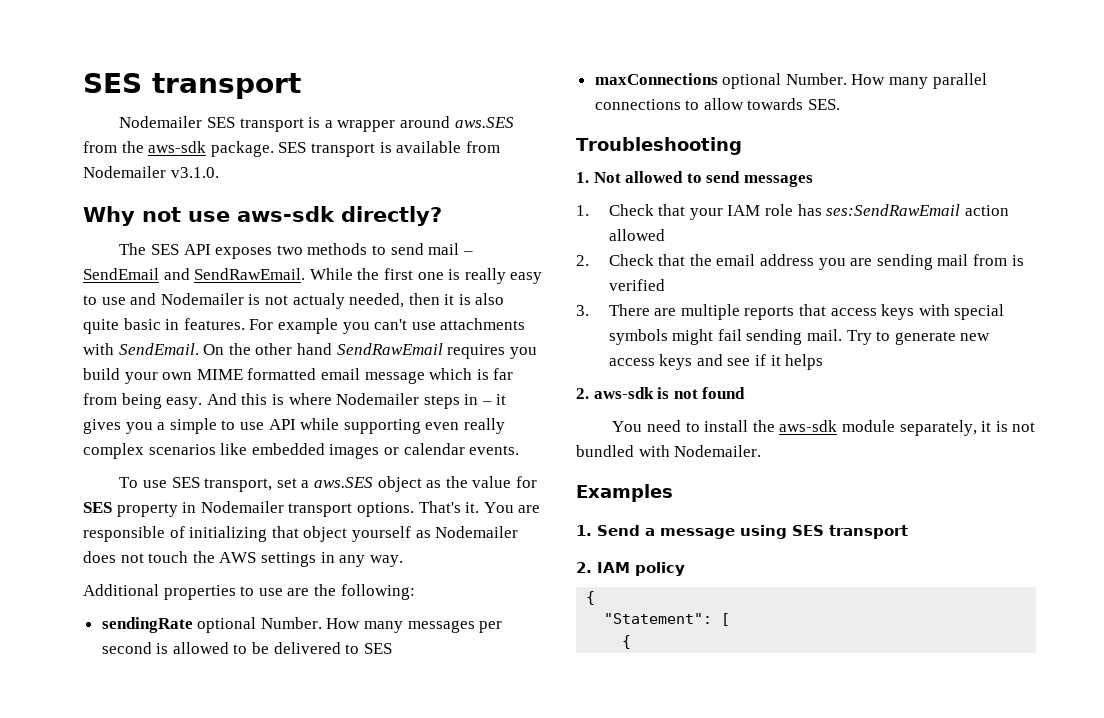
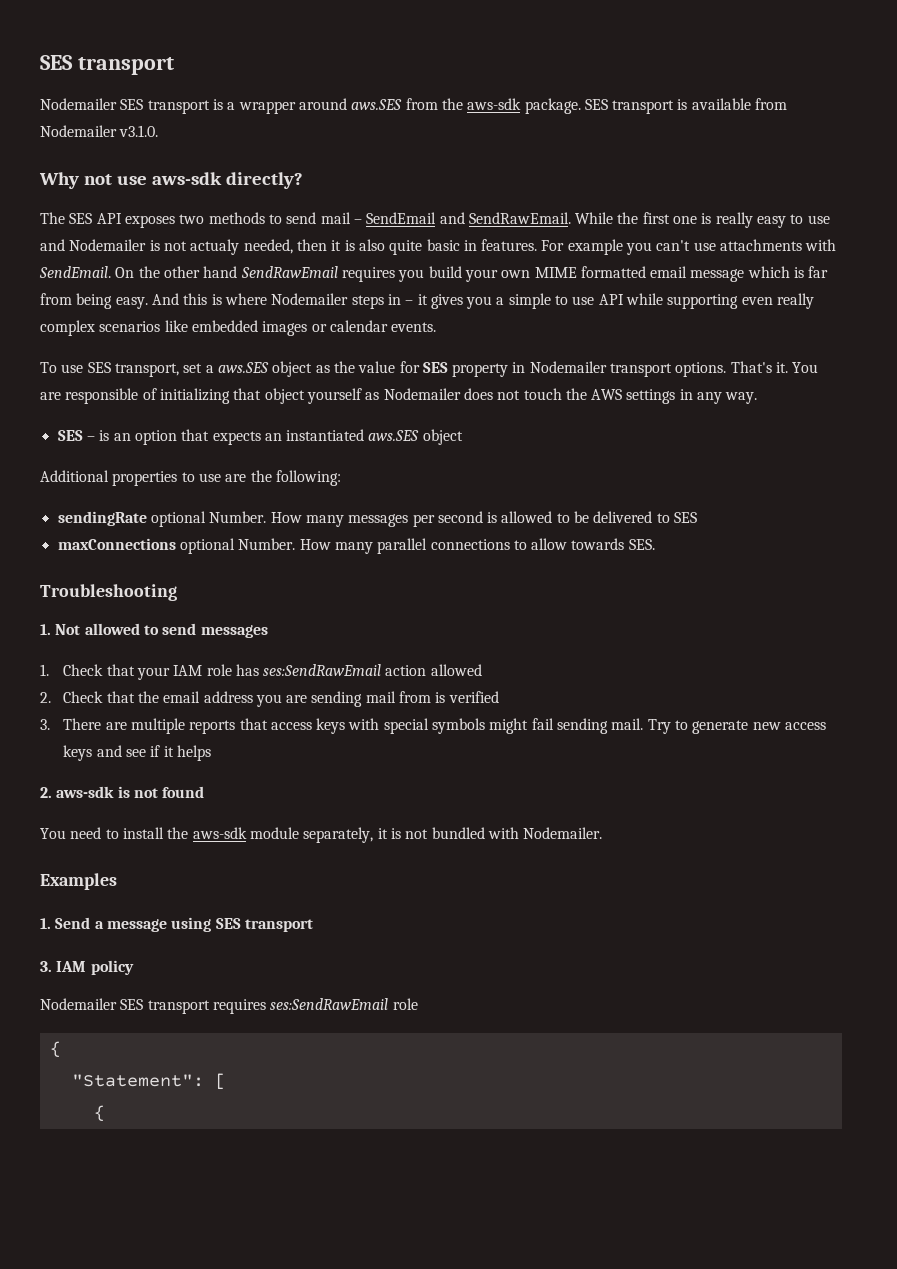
(403, 561) none -> [57,429,463,445] // SES – is an option that expects an instantiated aws.SES object
[576,562,592,573] 2. -> [40,961,52,972] 3.
(685, 569) none -> [40,998,418,1014] // Nodemailer SES transport requires ses:SendRawEmail role

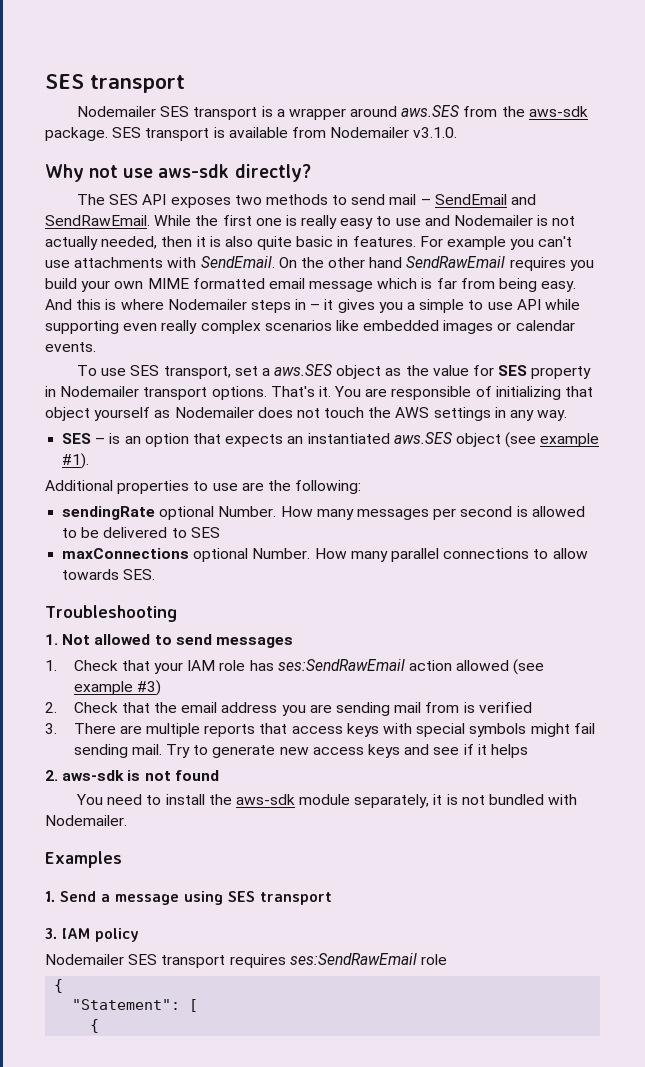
[190,239,240,255] actualy -> [45,236,98,250] actually
(463, 437) none -> [505,432,600,448] [62,453,90,469] (see example #1).
(482, 670) none -> [513,659,545,675] [73,680,161,696] (see example #3)

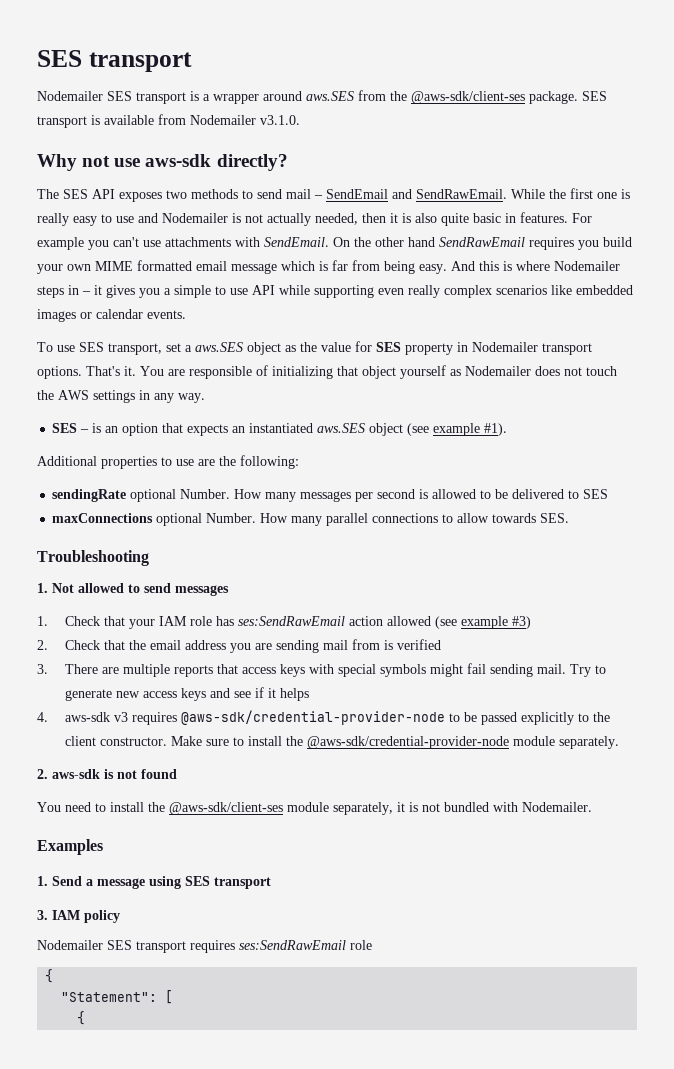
[528,106,588,117] aws-sdk -> [411,91,525,104] @aws-sdk/client-ses
(528, 751) none -> [37,710,610,725] [64,736,619,749] // 4. aws-sdk v3 requires @aws-sdk/credential-provider-node to be passed explicitly to the client constructor. Make sure to install the @aws-sdk/credential-provider-node module separately.
[235,794,295,805] aws-sdk -> [169,802,283,815] @aws-sdk/client-ses

